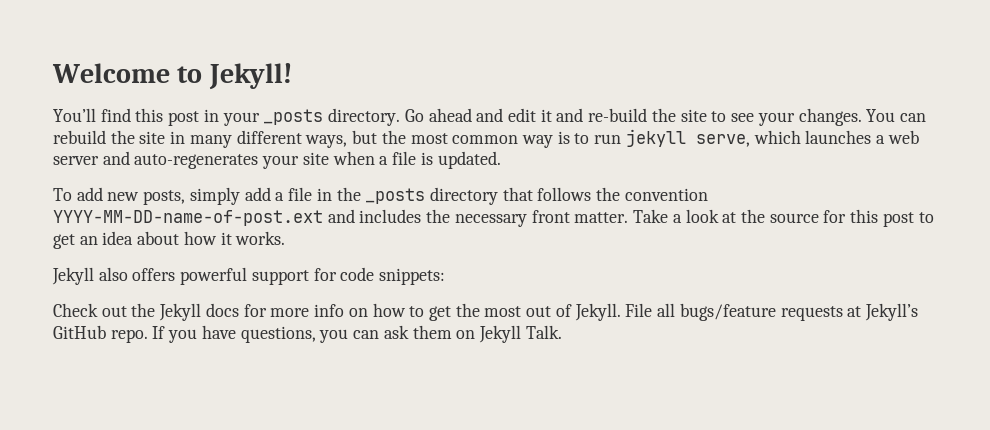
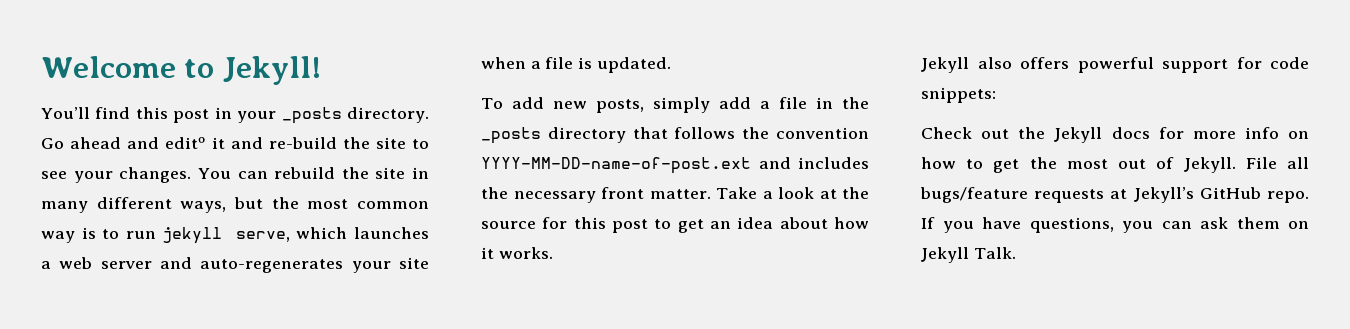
[507,108,536,122] edit -> [165,137,206,149] editº

